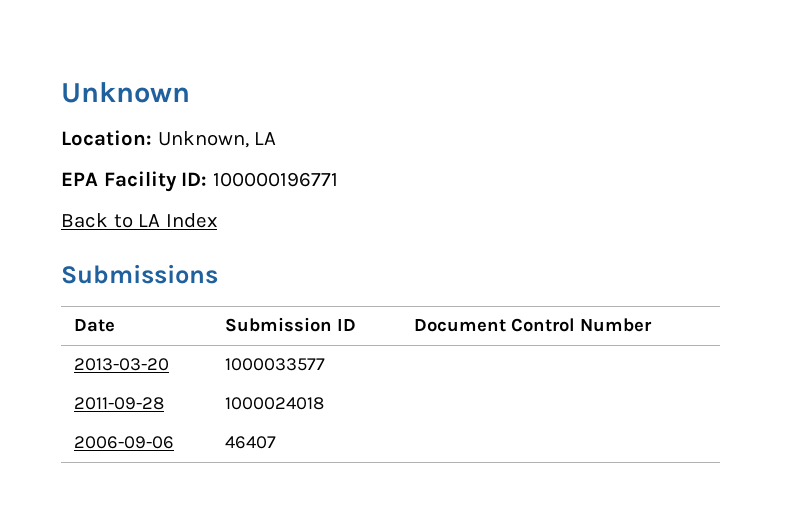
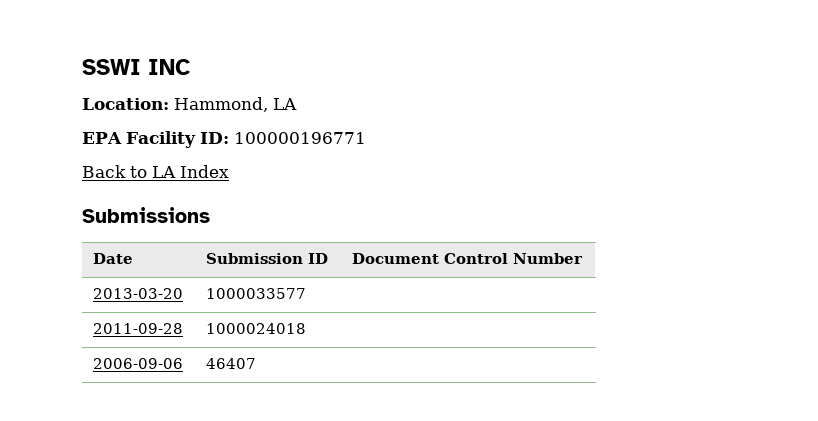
[61,82,190,103] Unknown -> [82,59,190,75] SSWI INC
[157,131,249,148] Unknown, -> [174,97,268,112] Hammond,

